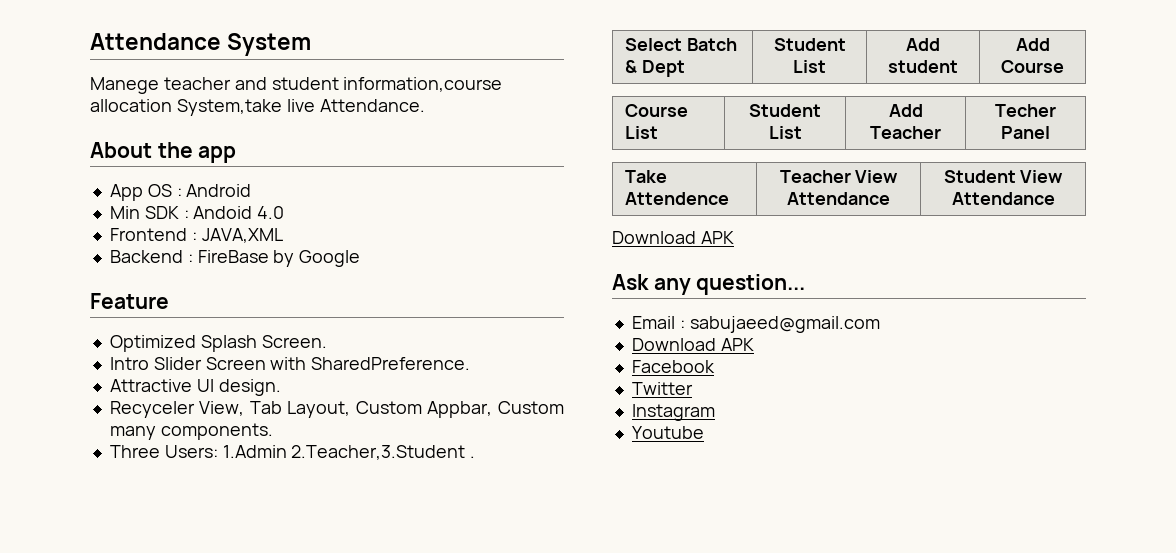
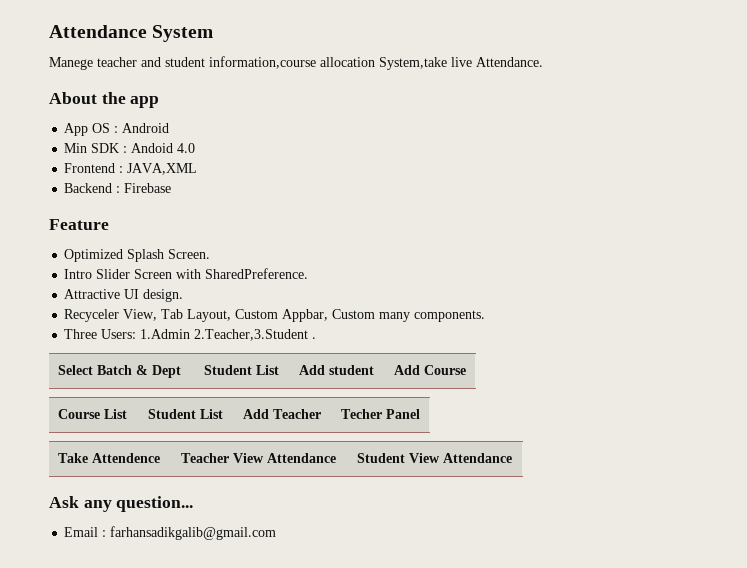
[197,250,361,267] FireBase by Google -> [124,183,172,193] Firebase
[612,231,734,244] // Download APK -> (512, 458) none
[689,316,880,333] [631,338,754,351] [631,360,715,373] [631,382,693,395] [631,404,715,421] [631,426,704,439] sabujaeed@gmail.com // Download APK // Facebook // Twitter // Instagram // Youtube -> [110,526,277,540] farhansadikgalib@gmail.com

